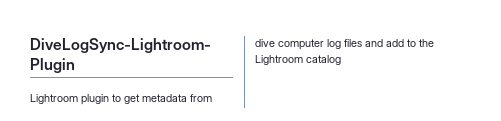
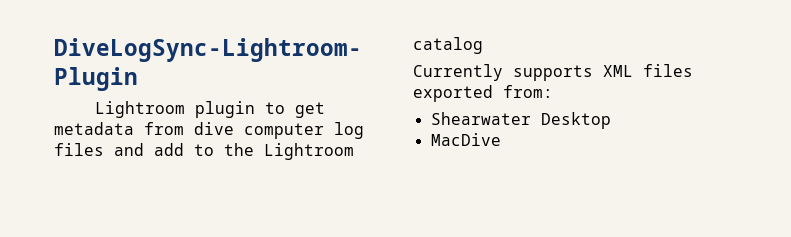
(341, 60) none -> [413,64,693,81] [413,85,553,102] [430,112,611,129] [430,133,501,146] // Currently supports XML files exported from: // Shearwater Desktop // MacDive

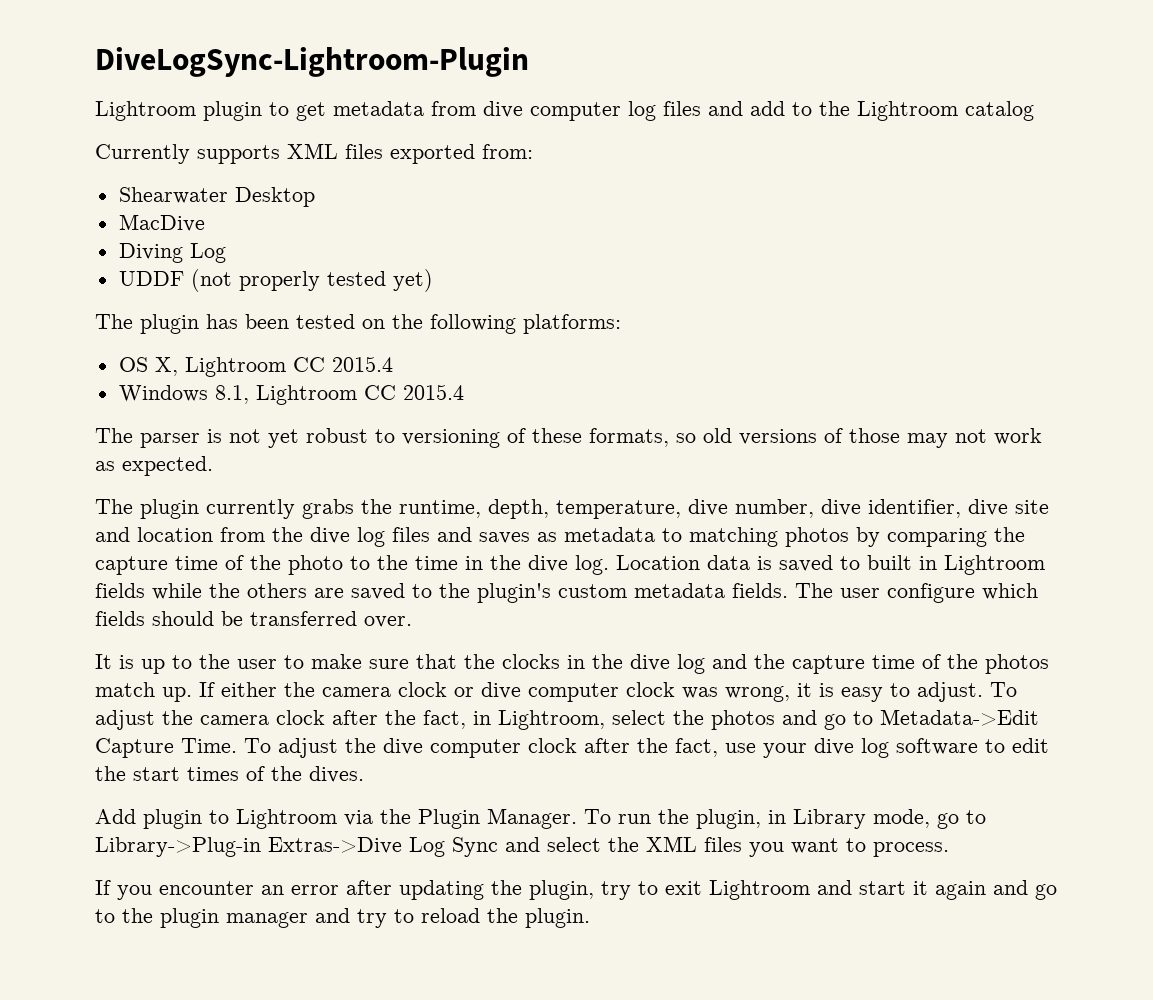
(501, 139) none -> [118,243,226,263] [118,269,433,292] [95,314,621,334] [118,356,393,377] [118,384,464,405] [95,428,1042,448] [95,456,213,476] [95,499,1049,519] [95,527,1025,547] [95,555,1045,575] [95,583,1038,603] [95,611,412,628] [95,654,1049,674] [95,682,1017,702] [95,709,1039,730] [95,738,1049,758] [95,766,364,783] [95,808,986,829] [95,836,949,857] [95,880,1057,900] [95,908,590,928] // Diving Log // UDDF (not properly tested yet) // The plugin has been tested on the following platforms: // OS X, Lightroom CC 2015.4 // Windows 8.1, Lightroom CC 2015.4 // The parser is not yet robust to versioning of these formats, so old versions of those may not work as expected. // The plugin currently grabs the runtime, depth, temperature, dive number, dive identifier, dive site and location from the dive log files and saves as metadata to matching photos by comparing the capture time of the photo to the time in the dive log. Location data is saved to built in Lightroom fields while the others are saved to the plugin's custom metadata fields. The user configure which fields should be transferred over. // It is up to the user to make sure that the clocks in the dive log and the capture time of the photos match up. If either the camera clock or dive computer clock was wrong, it is easy to adjust. To adjust the camera clock after the fact, in Lightroom, select the photos and go to Metadata->Edit Capture Time. To adjust the dive computer clock after the fact, use your dive log software to edit the start times of the dives. // Add plugin to Lightroom via the Plugin Manager. To run the plugin, in Library mode, go to Library->Plug-in Extras->Dive Log Sync and select the XML files you want to process. // If you encounter an error after updating the plugin, try to exit Lightroom and start it again and go to the plugin manager and try to reload the plugin.

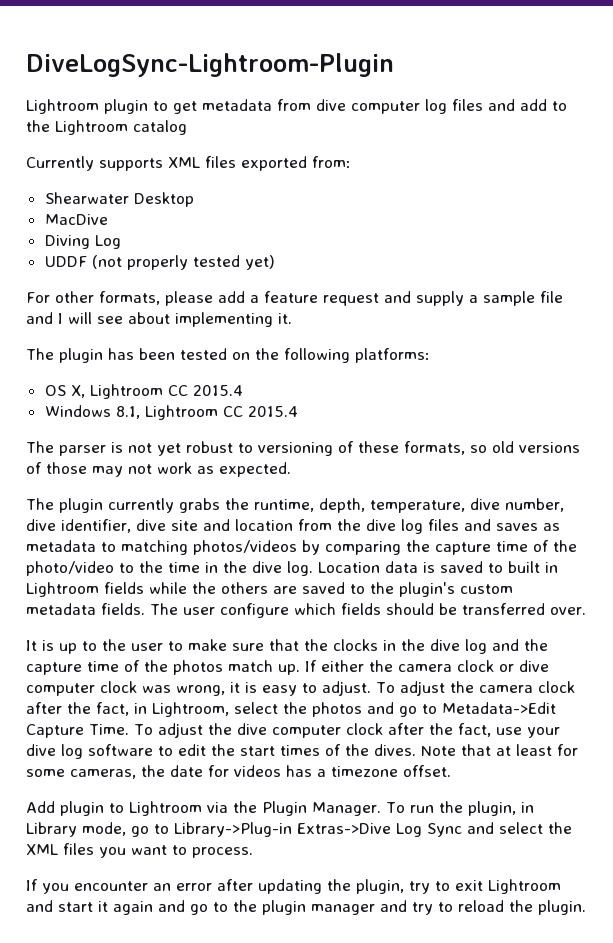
(433, 280) none -> [26,291,563,306] [26,312,292,327] // For other formats, please add a feature request and supply a sample file and I will see about implementing it.
[785,527,849,547] photos -> [193,540,297,555] photos/videos
[288,555,343,575] photo -> [26,561,114,576] photo/video
(364, 774) none -> [421,744,578,756] [26,765,451,779] Note that at least for some cameras, the date for videos has a timezone offset.

